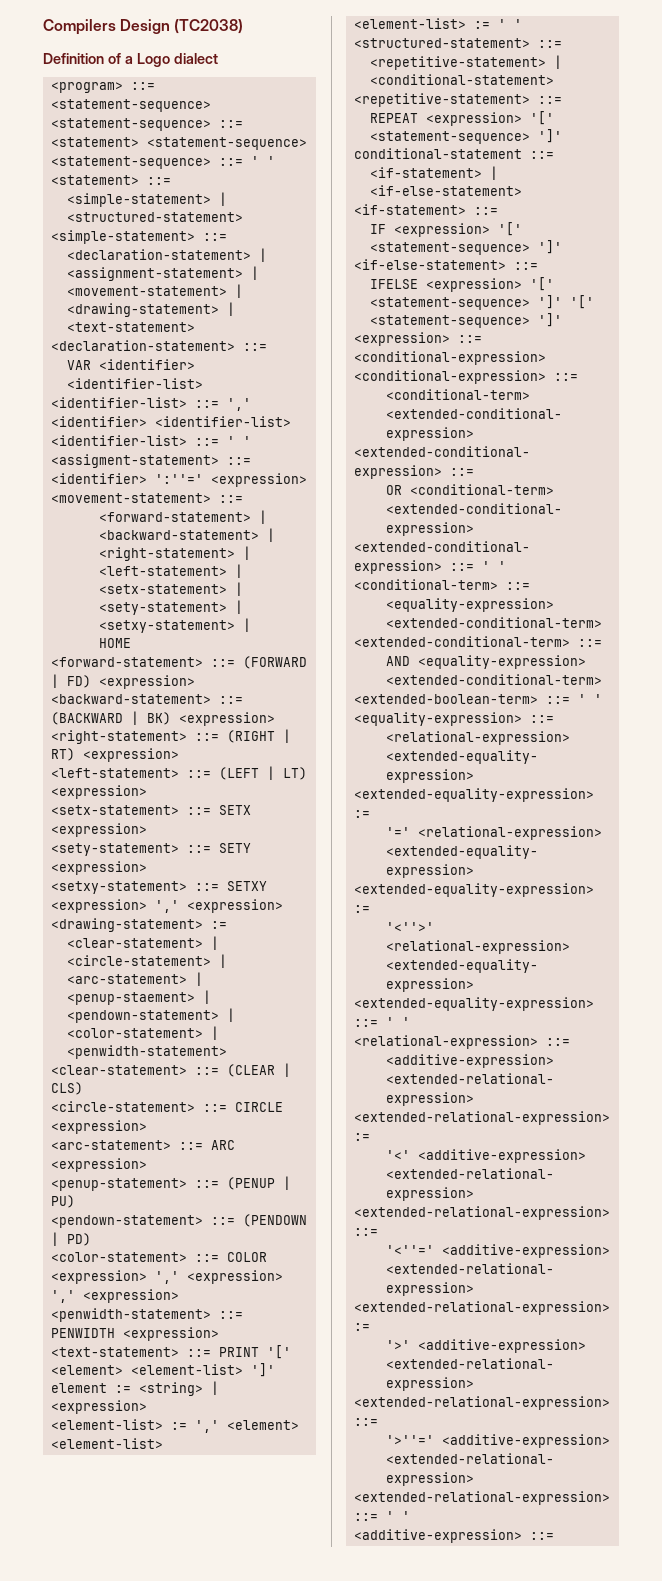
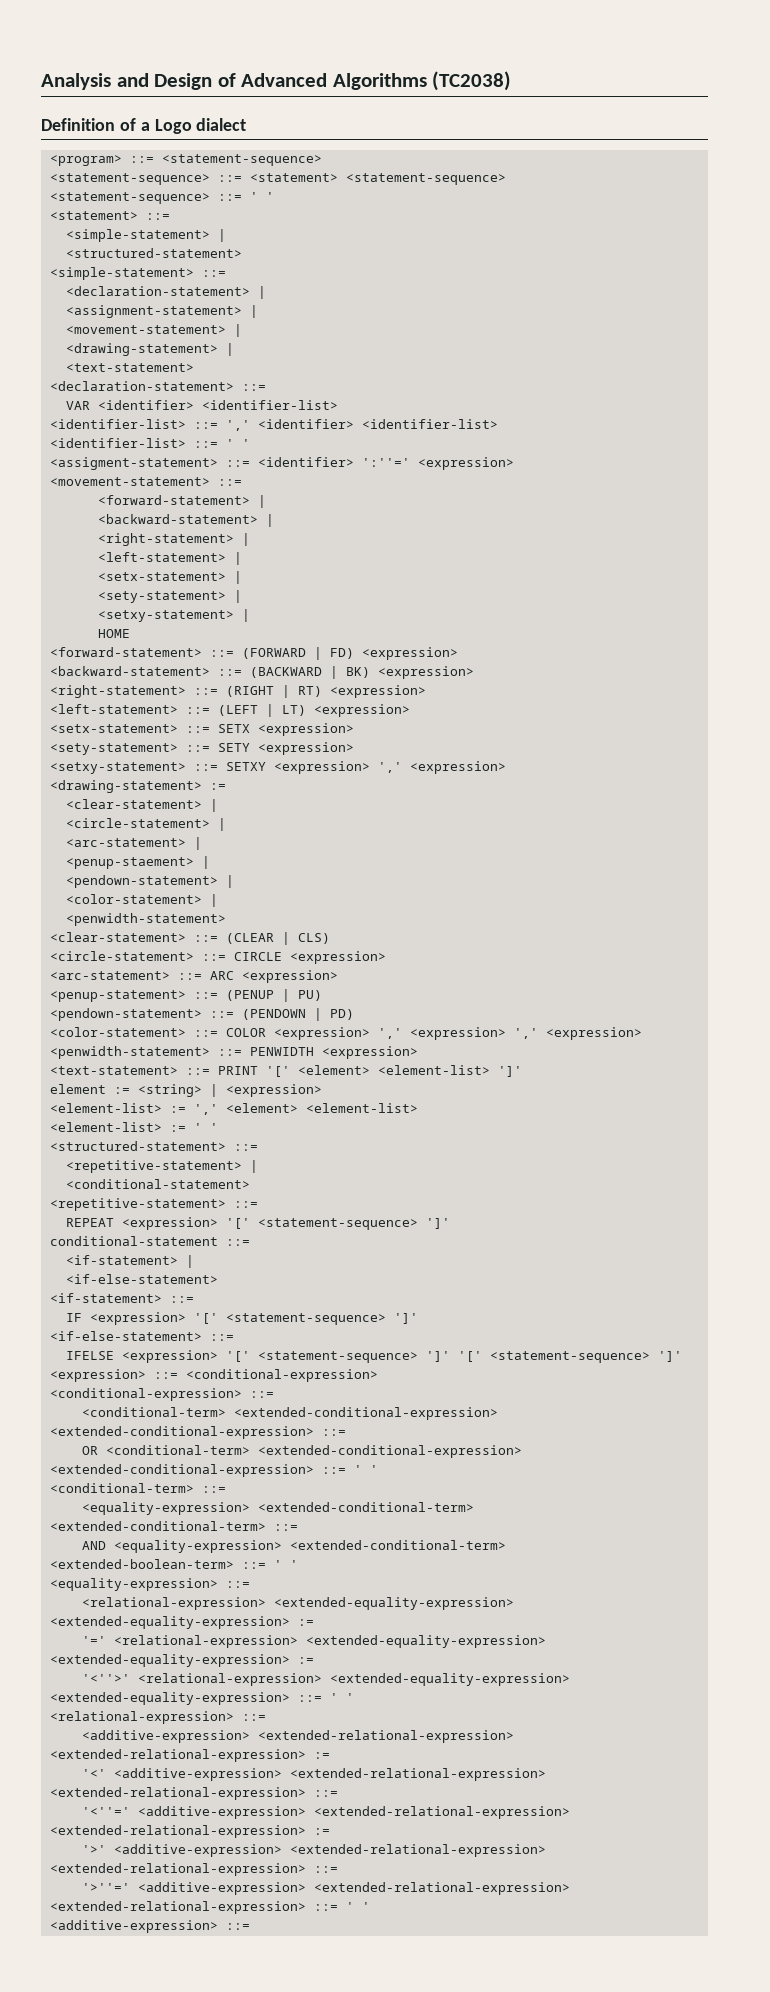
[43,19,171,35] Compilers Design -> [41,73,427,90] Analysis and Design of Advanced Algorithms

